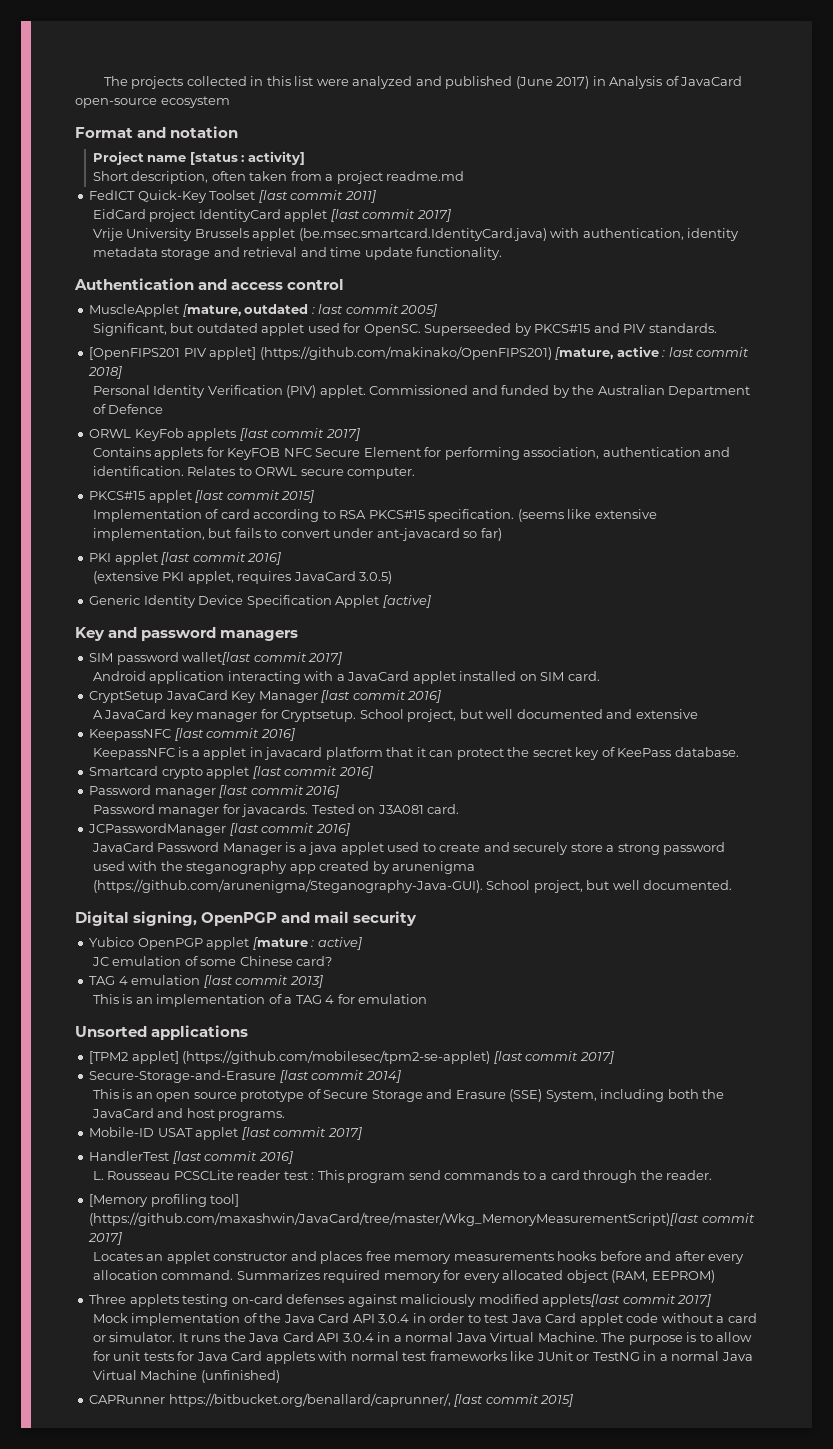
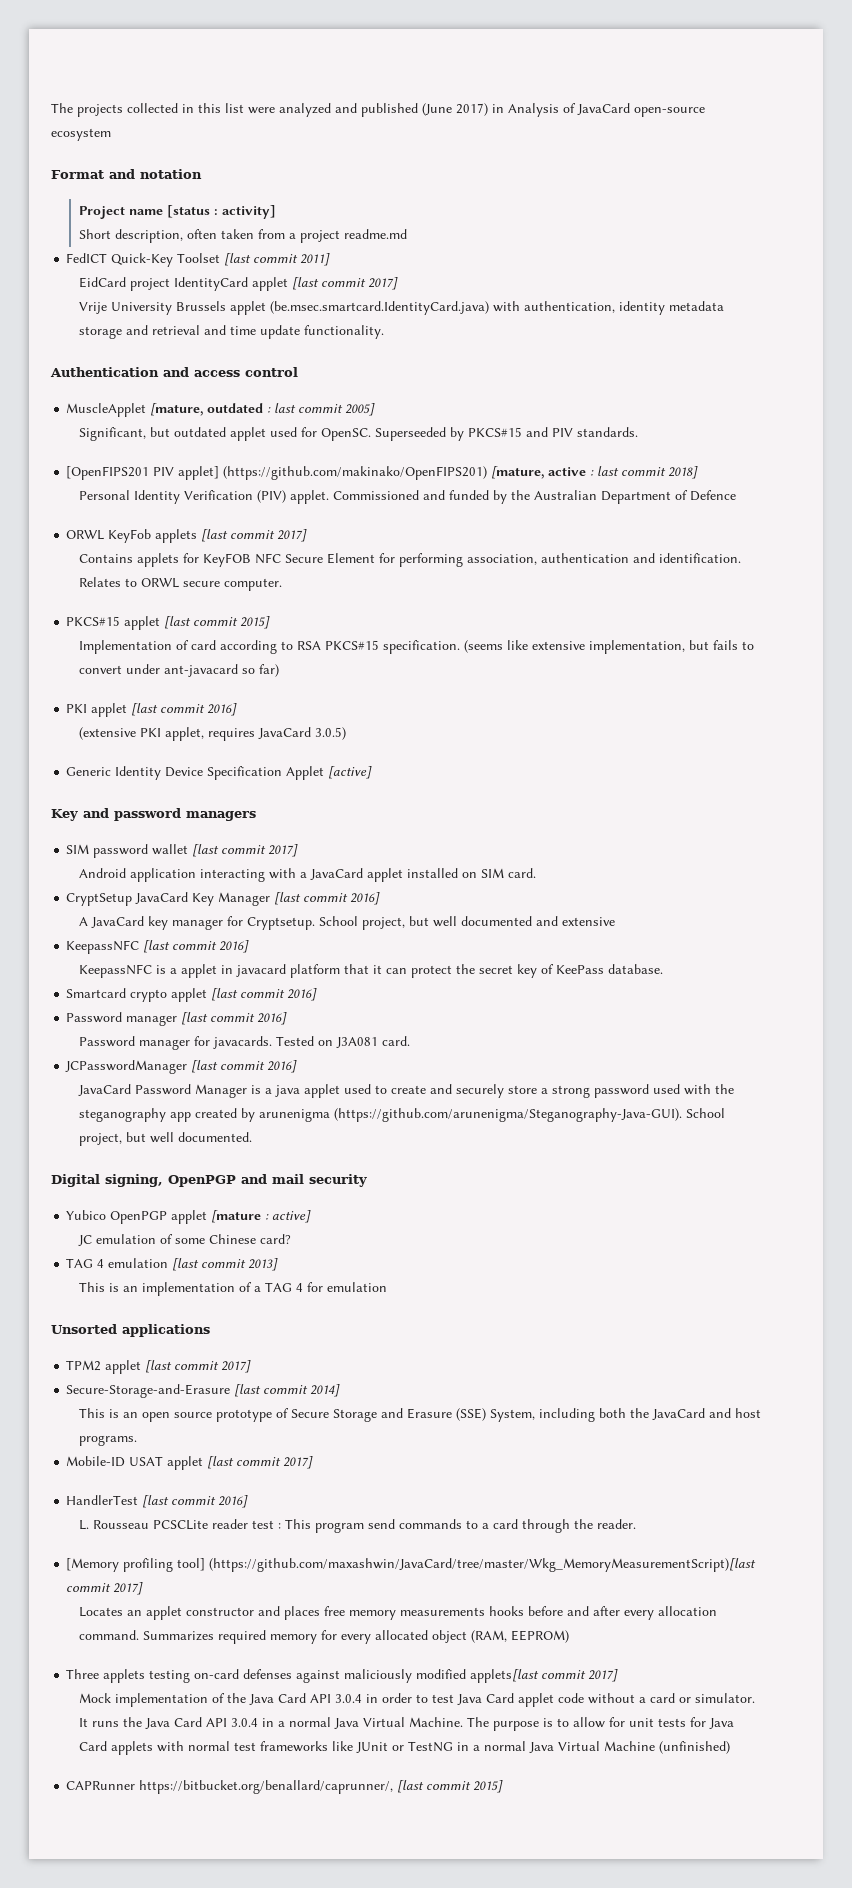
[182,652,252,665] wallet[last -> [152,844,220,857] wallet [last
[89,1050,491,1064] [TPM2 applet] (https://github.com/mobilesec/tpm2-se-applet) -> [66,1360,142,1374] TPM2 applet

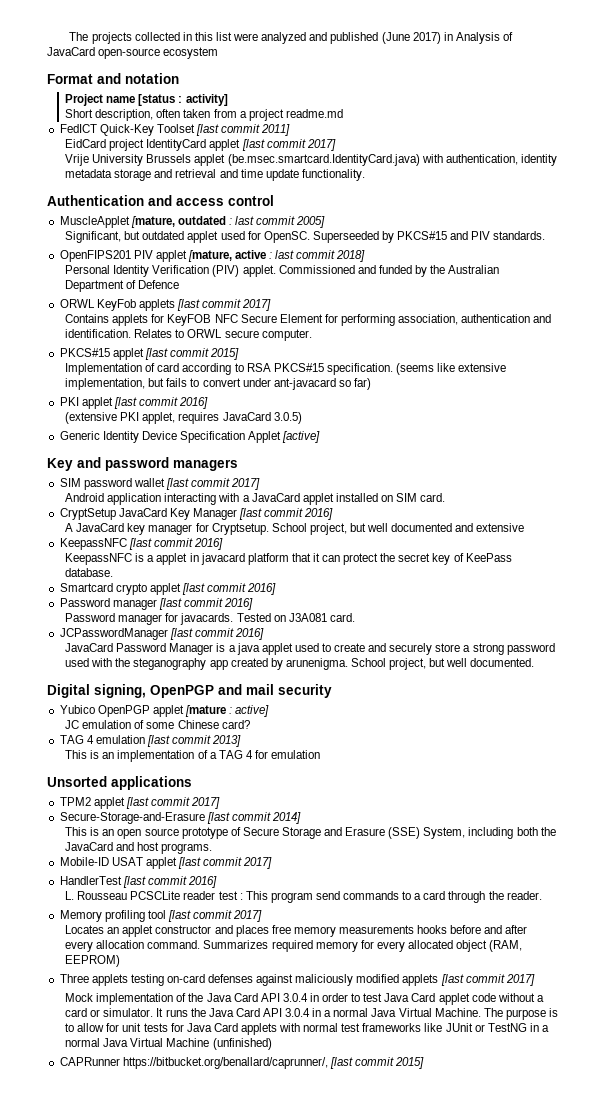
[66,466,488,480] [OpenFIPS201 PIV applet] (https://github.com/makinako/OpenFIPS201) -> [59,250,187,262] OpenFIPS201 PIV applet
[258,1108,682,1122] arunenigma (https://github.com/arunenigma/Steganography-Java-GUI). -> [285,658,348,670] arunenigma.
[66,1558,757,1572] [Memory profiling tool] (https://github.com/maxashwin/JavaCard/tree/master/Wkg_MemoryMeasurementScript)[last -> [59,910,191,922] Memory profiling tool [last
[470,1669,540,1683] applets[last -> [402,974,464,986] applets [last

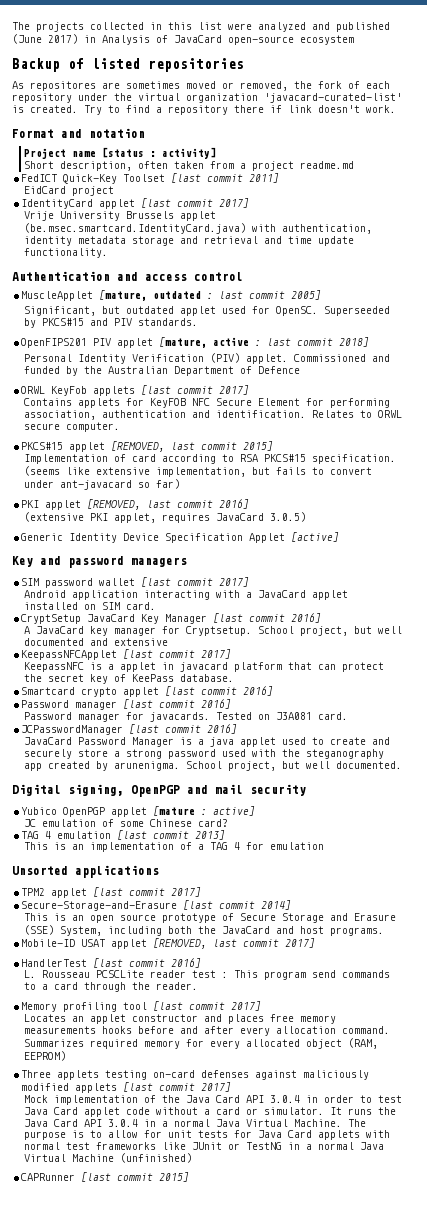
(219, 53) none -> [12,58,244,72] [12,81,390,91] [12,93,402,103] [12,105,396,115] // Backup of listed repositories // As repositores are sometimes moved or removed, the fork of each repository under the virtual organization 'javacard-curated-list' is created. Try to find a repository there if link doesn't work.
(145, 145) none -> (115, 191) //
[144,348,168,360] [last -> [111,441,196,452] [REMOVED, last
[113,397,137,409] [last -> [87,499,172,510] [REMOVED, last
[59,538,223,550] KeepassNFC [last commit 2016] -> [21,649,232,660] KeepassNFCApplet [last commit 2017]
[312,553,320,562] it -> (313, 666) none
[177,857,201,869] [last -> [153,938,238,949] [REMOVED, last
[122,1057,328,1069] https://bitbucket.org/benallard/caprunner/, -> (76, 1177) none

